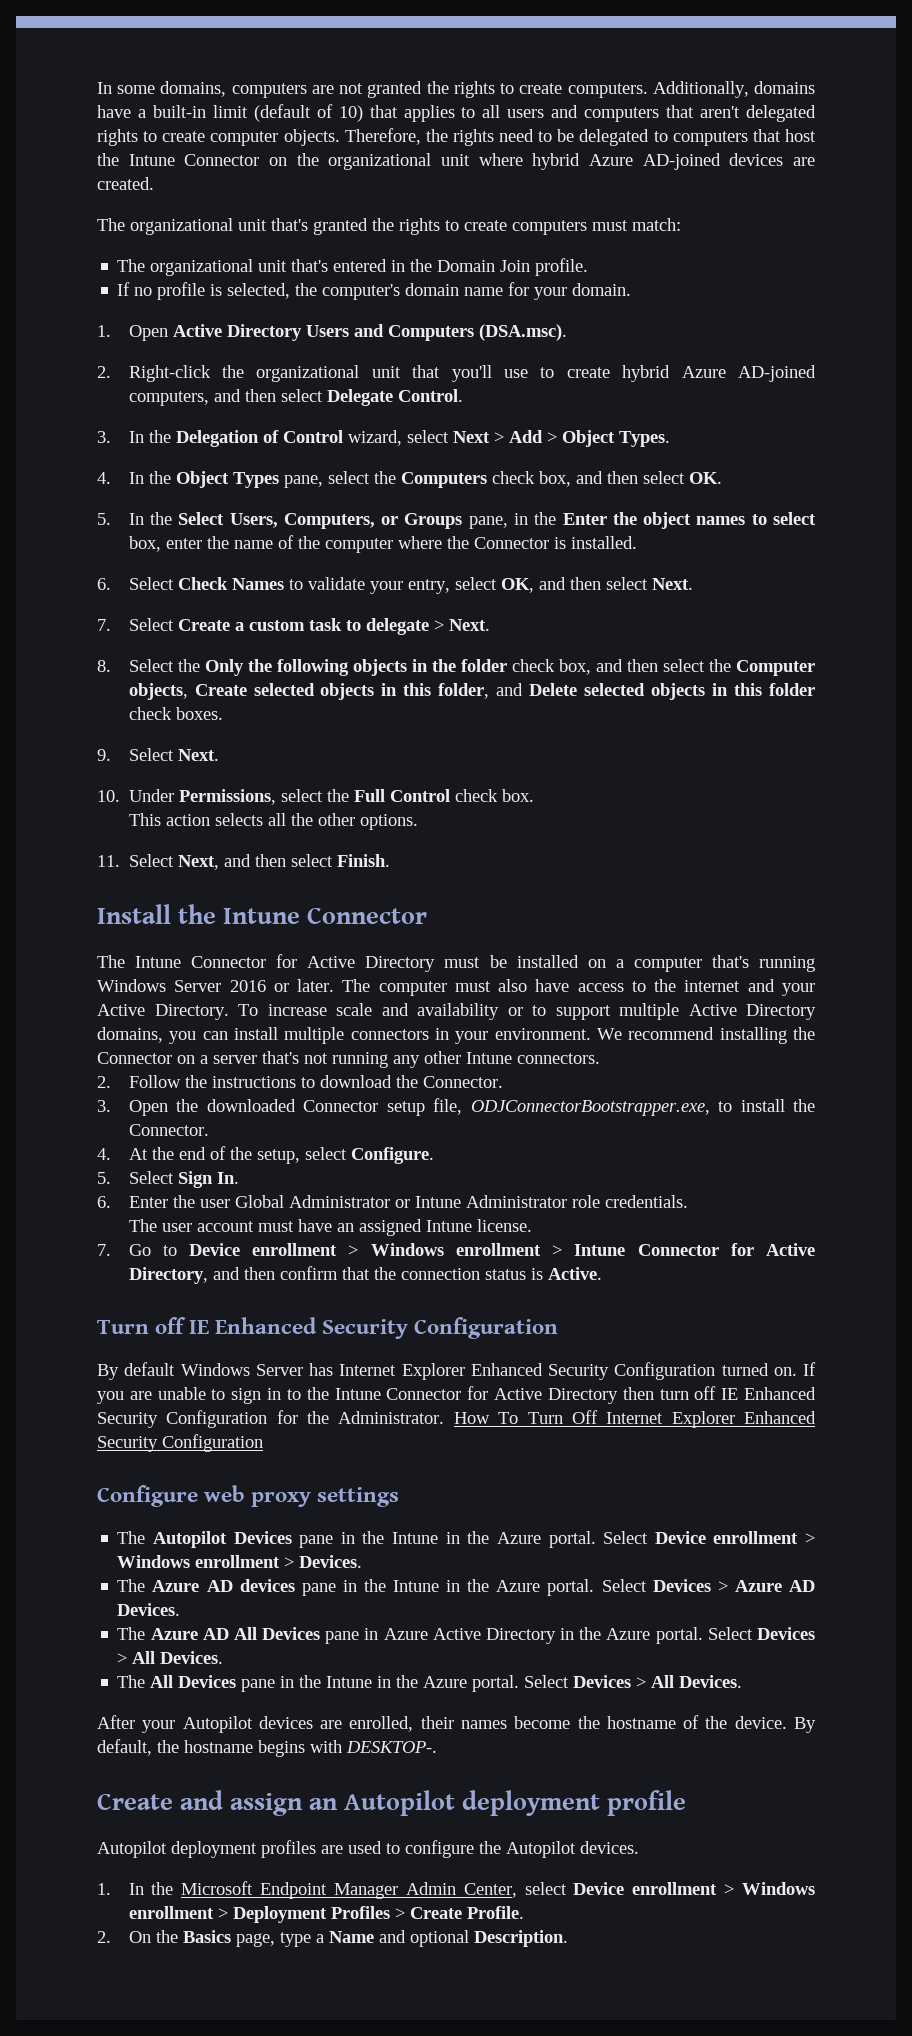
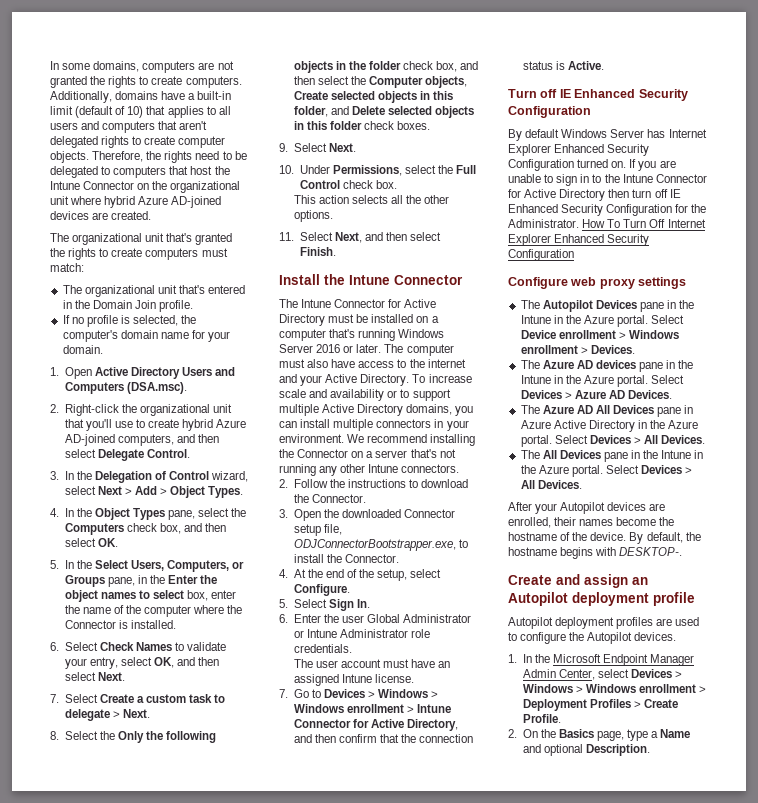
[189,1243,338,1256] Device enrollment -> [323,689,429,698] Devices > Windows
[573,1882,718,1895] Device enrollment -> [631,669,683,678] [522,684,573,693] Devices > Windows

